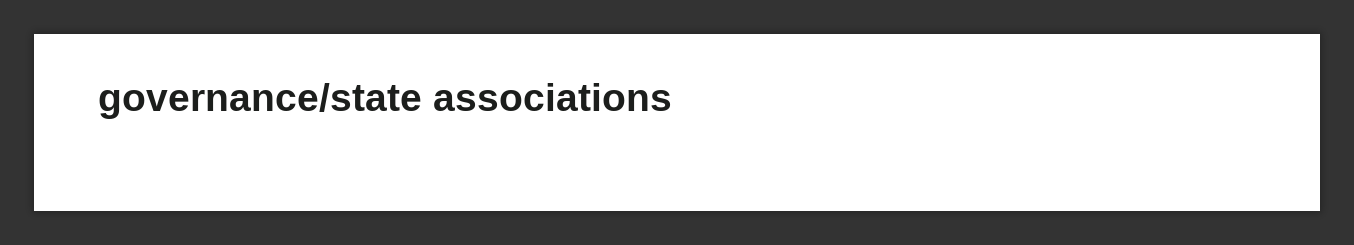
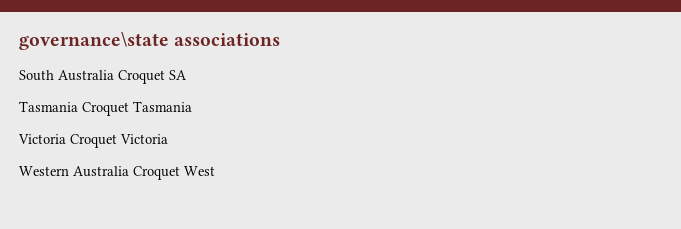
[98,83,422,119] governance/state -> [19,32,169,50] governance\state
(672, 97) none -> [19,70,187,84] [19,101,192,116] [18,134,168,148] [19,166,215,180] // South Australia Croquet SA // Tasmania Croquet Tasmania // Victoria Croquet Victoria // Western Australia Croquet West

